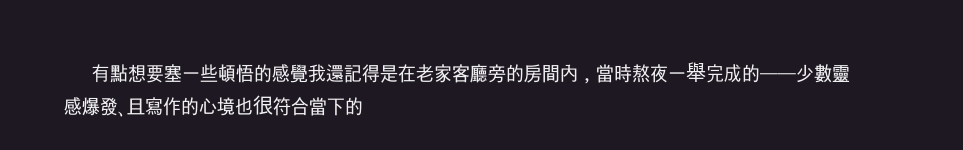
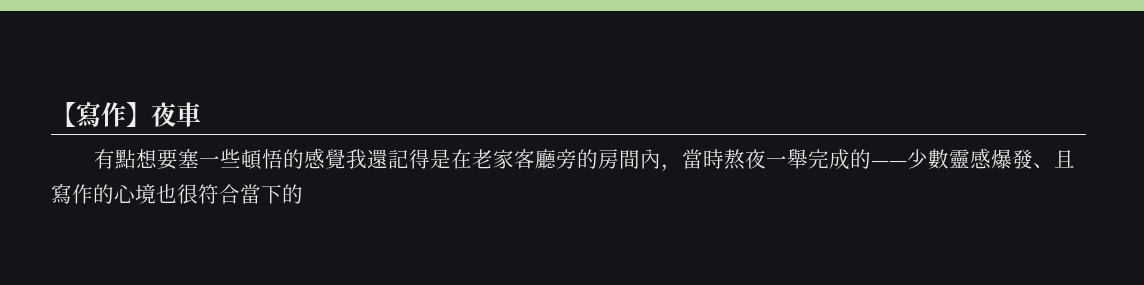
(92, 73) none -> [51,102,201,128] 【寫作】夜車 //

